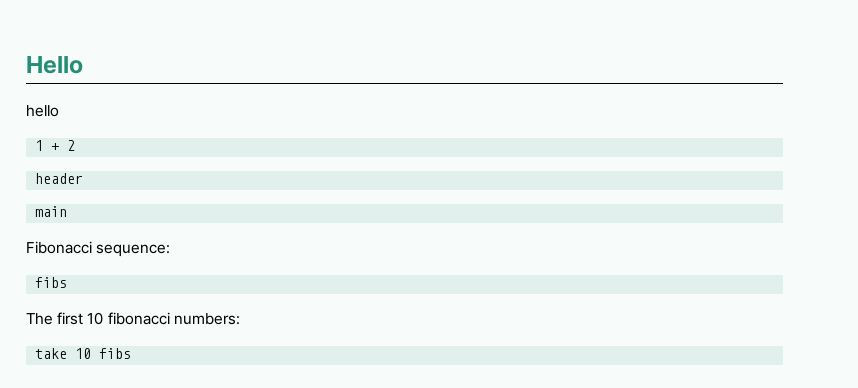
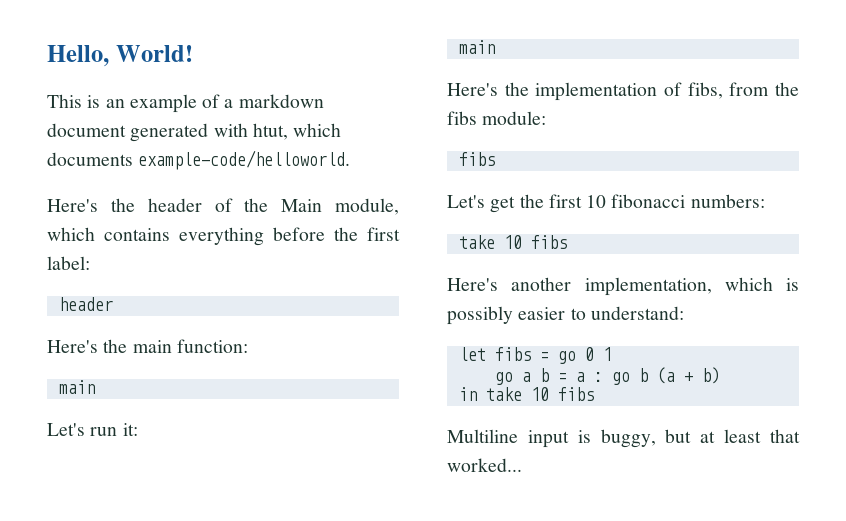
[26,56,83,74] [26,105,59,117] [35,140,76,151] [35,173,84,184] [35,206,68,217] [26,241,171,257] [35,277,68,288] [26,313,53,325] Hello // hello // 1 + 2 // header // main // Fibonacci sequence: // fibs // The -> [47,45,193,67] [47,94,324,113] [47,123,342,142] [47,150,351,170] [47,198,399,215] [47,227,400,246] [47,256,90,270] [58,297,113,311] [47,339,248,353] [58,380,95,394] [47,423,138,436] [458,40,495,54] [447,82,799,101] [447,111,547,125] [458,152,495,166] [447,194,544,213] Hello, World! // This is an example of a markdown document generated with htut, which documents example-code/helloworld. // Here's the header of the Main module, which contains everything before the first label: // header // Here's the main function: // main // Let's run it: // main // Here's the implementation of fibs, from the fibs module: // fibs // Let's get the
(132, 353) none -> [447,277,799,296] [447,306,684,325] [458,347,612,364] [494,367,720,385] [458,387,594,401] [447,429,800,448] [447,458,522,472] // Here's another implementation, which is possibly easier to understand: // let fibs = go 0 1 // go a b = a : go b (a + b) // in take 10 fibs // Multiline input is buggy, but at least that worked...

